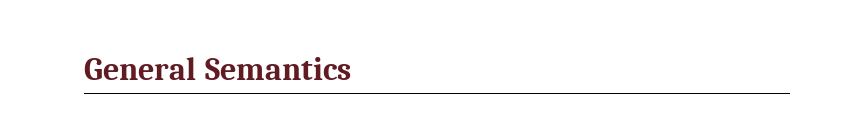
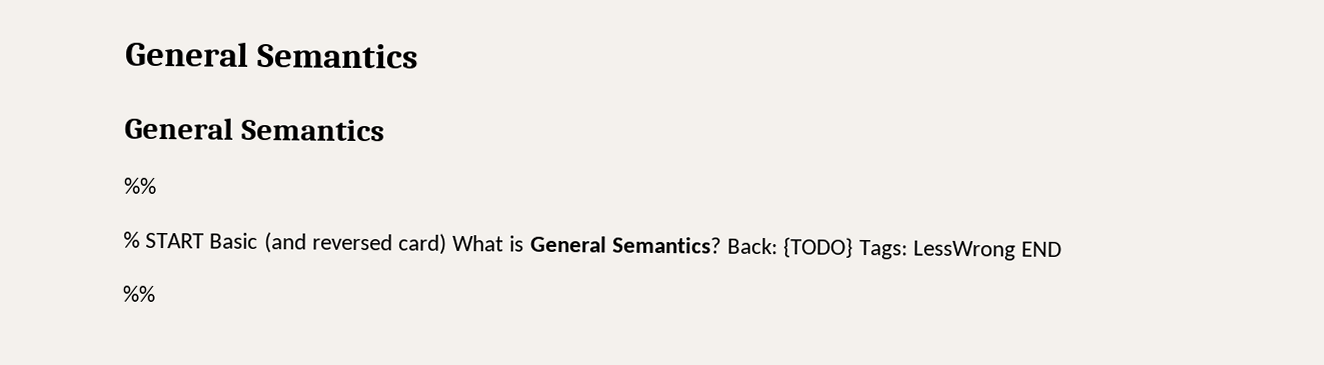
[84,57,351,80] General Semantics -> [125,40,420,69] [124,116,386,142] [123,177,157,194] [123,231,1062,261] [122,285,155,302] General Semantics // General Semantics // %% // % START Basic (and reversed card) What is General Semantics? Back: {TODO} Tags: LessWrong END // %%

